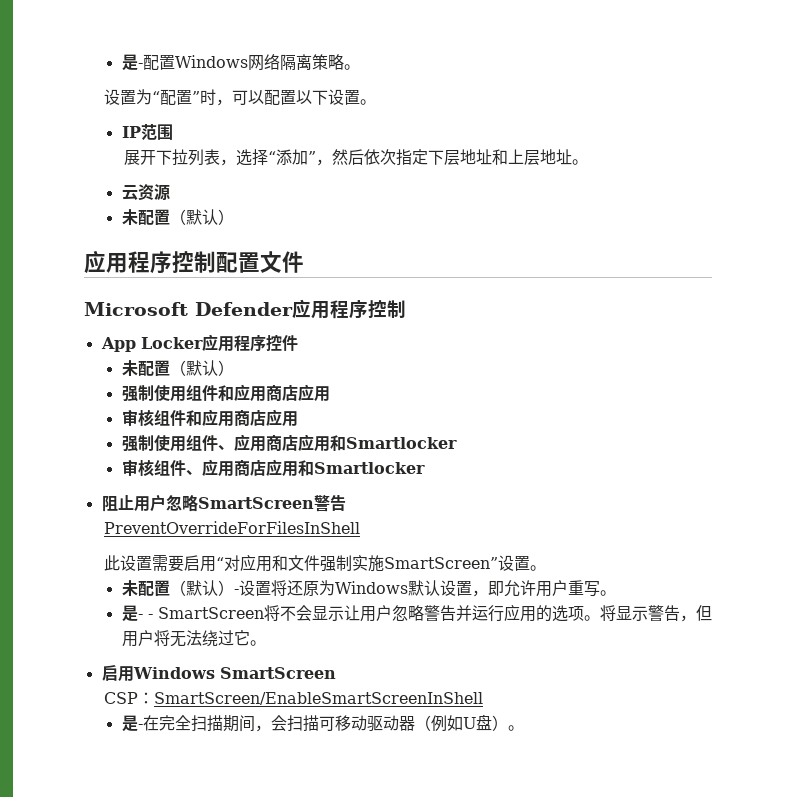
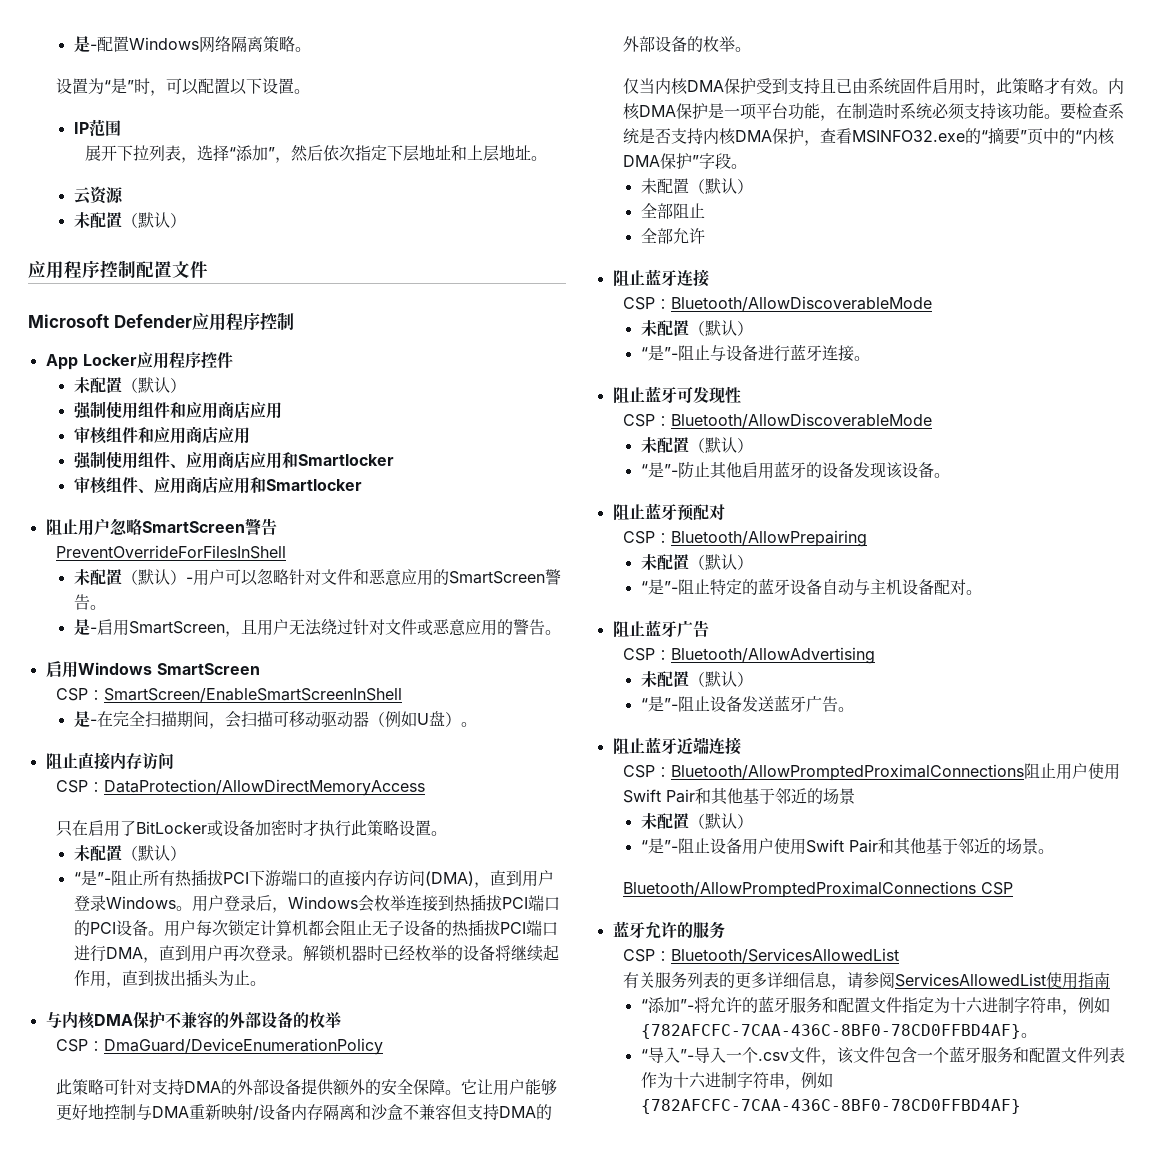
[160,89,193,105] 配置 -> [111,78,128,94] 是
[104,554,547,572] // 此设置需要启用“对应用和文件强制实施SmartScreen”设置。 -> (287, 552) none
[238,580,616,597] [121,604,712,622] [121,630,250,647] 设置将还原为Windows默认设置，即允许用户重写。 // 是- - SmartScreen将不会显示让用户忽略警告并运行应用的选项。将显示警告，但用户将无法绕过它 -> [192,569,561,586] [73,594,106,610] [73,618,545,637] 用户可以忽略针对文件和恶意应用的SmartScreen警告。 // 是-启用SmartScreen，且用户无法绕过针对文件或恶意应用的警告
(524, 728) none -> [45,752,174,770] [56,779,426,796] [56,819,448,837] [73,845,186,861] [73,869,554,888] [73,894,560,913] [73,919,558,937] [73,944,559,963] [73,969,266,988] [45,1011,341,1029] [56,1038,384,1055] [56,1078,558,1096] [56,1103,553,1120] [623,36,752,52] [623,78,1125,96] [623,103,1125,121] [623,127,1116,146] [623,153,748,169] [640,178,753,194] [640,203,705,219] [640,228,705,244] [612,269,709,287] [623,296,933,311] [640,320,753,336] [640,344,870,362] [612,386,741,404] [623,413,933,428] [640,437,753,453] [640,461,950,479] [612,503,725,521] [623,530,868,547] [640,554,753,570] [640,578,982,596] [612,620,709,638] [623,647,876,664] [640,671,753,687] [640,695,854,712] [612,737,741,755] [623,763,1121,781] [623,788,856,805] [640,813,753,829] [640,838,1054,855] [623,881,1014,898] [612,921,725,939] [623,948,900,963] [623,972,1111,990] [640,996,1110,1015] [640,1024,1037,1039] [640,1046,1125,1065] [640,1072,833,1090] [640,1099,1021,1114] // 阻止直接内存访问 // CSP：DataProtection/AllowDirectMemoryAccess // 只在启用了BitLocker或设备加密时才执行此策略设置。 // 未配置（默认） // “是”-阻止所有热插拔PCI下游端口的直接内存访问(DMA)，直到用户登录Windows。用户登录后，Windows会枚举连接到热插拔PCI端口的PCI设备。用户每次锁定计算机都会阻止无子设备的热插拔PCI端口进行DMA，直到用户再次登录。解锁机器时已经枚举的设备将继续起作用，直到拔出插头为止。 // 与内核DMA保护不兼容的外部设备的枚举 // CSP：DmaGuard/DeviceEnumerationPolicy // 此策略可针对支持DMA的外部设备提供额外的安全保障。它让用户能够更好地控制与DMA重新映射/设备内存隔离和沙盒不兼容但支持DMA的外部设备的枚举。 // 仅当内核DMA保护受到支持且已由系统固件启用时，此策略才有效。内核DMA保护是一项平台功能，在制造时系统必须支持该功能。要检查系统是否支持内核DMA保护，查看MSINFO32.exe的“摘要”页中的“内核DMA保护”字段。 // 未配置（默认） // 全部阻止 // 全部允许 // 阻止蓝牙连接 // CSP：Bluetooth/AllowDiscoverableMode // 未配置（默认） // “是”-阻止与设备进行蓝牙连接。 // 阻止蓝牙可发现性 // CSP：Bluetooth/AllowDiscoverableMode // 未配置（默认） // “是”-防止其他启用蓝牙的设备发现该设备。 // 阻止蓝牙预配对 // CSP：Bluetooth/AllowPrepairing // 未配置（默认） // “是”-阻止特定的蓝牙设备自动与主机设备配对。 // 阻止蓝牙广告 // CSP：Bluetooth/AllowAdvertising // 未配置（默认） // “是”-阻止设备发送蓝牙广告。 // 阻止蓝牙近端连接 // CSP：Bluetooth/AllowPromptedProximalConnections阻止用户使用Swift Pair和其他基于邻近的场景 // 未配置（默认） // “是”-阻止设备用户使用Swift Pair和其他基于邻近的场景。 // Bluetooth/AllowPromptedProximalConnections CSP // 蓝牙允许的服务 // CSP：Bluetooth/ServicesAllowedList // 有关服务列表的更多详细信息，请参阅ServicesAllowedList使用指南 // “添加”-将允许的蓝牙服务和配置文件指定为十六进制字符串，例如{782AFCFC-7CAA-436C-8BF0-78CD0FFBD4AF}。 // “导入”-导入一个.csv文件，该文件包含一个蓝牙服务和配置文件列表作为十六进制字符串，例如{782AFCFC-7CAA-436C-8BF0-78CD0FFBD4AF}

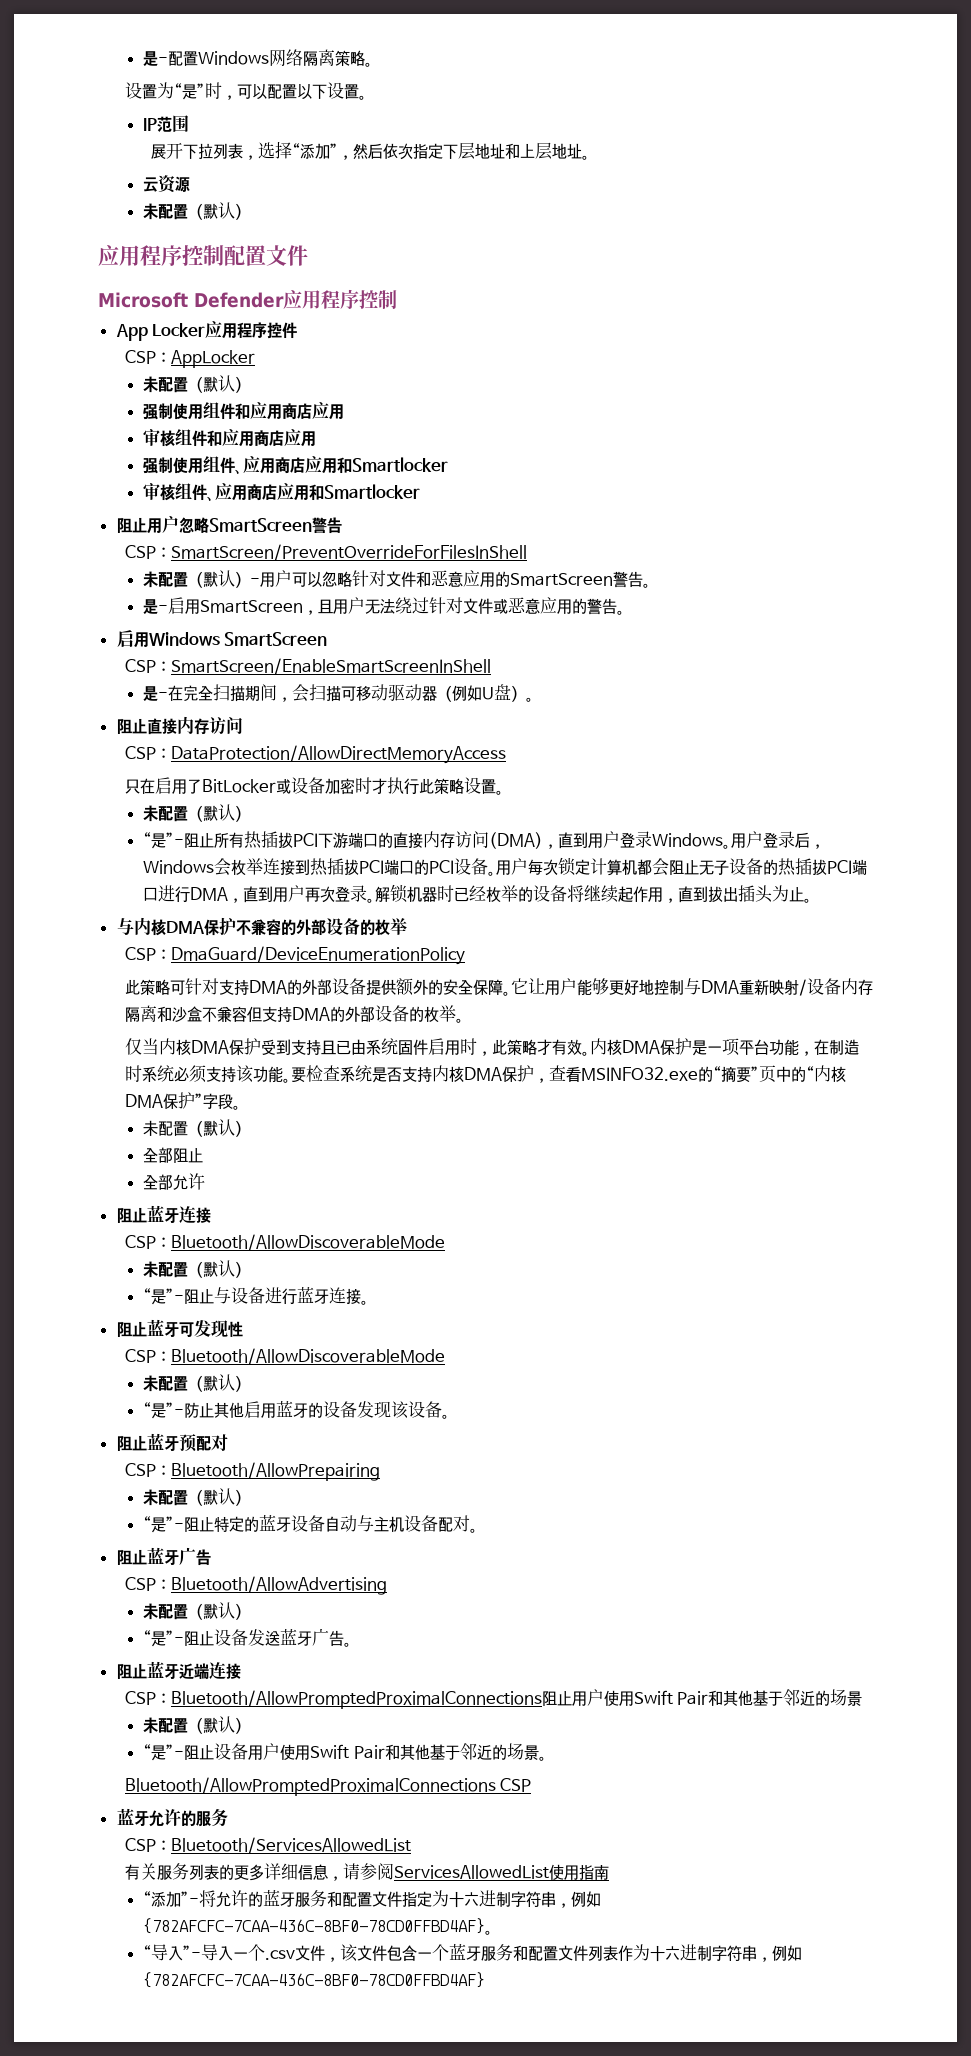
(233, 360) none -> [124,350,255,368] // CSP：AppLocker
[56,545,287,559] PreventOverrideForFilesInShell -> [124,544,527,561] CSP：SmartScreen/PreventOverrideForFilesInShell

